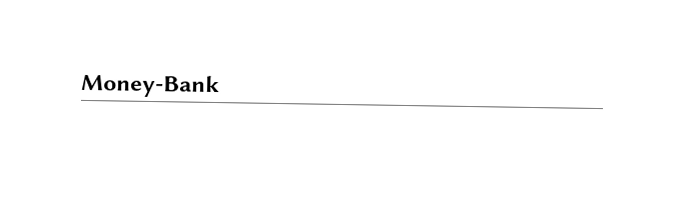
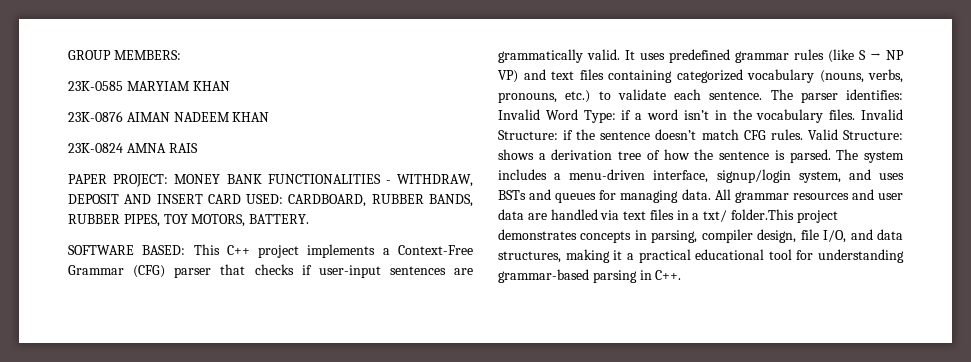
[81,73,220,99] Money-Bank -> [68,50,181,60] [68,81,230,91] [68,111,270,122] [68,143,198,153] [68,174,473,187] [68,194,473,207] [68,214,310,227] [68,244,473,258] [68,264,473,278] [498,49,904,63] [498,69,903,83] [498,89,903,103] [498,109,903,123] [498,129,903,140] [498,149,904,163] [498,169,904,183] [498,189,903,203] [498,209,838,223] [498,229,904,243] [498,249,904,263] [498,269,682,283] GROUP MEMBERS: // 23K-0585 MARYIAM KHAN // 23K-0876 AIMAN NADEEM KHAN // 23K-0824 AMNA RAIS // PAPER PROJECT: MONEY BANK FUNCTIONALITIES - WITHDRAW, DEPOSIT AND INSERT CARD USED: CARDBOARD, RUBBER BANDS, RUBBER PIPES, TOY MOTORS, BATTERY. // SOFTWARE BASED: This C++ project implements a Context-Free Grammar (CFG) parser that checks if user-input sentences are grammatically valid. It uses predefined grammar rules (like S → NP VP) and text files containing categorized vocabulary (nouns, verbs, pronouns, etc.) to validate each sentence. The parser identifies: Invalid Word Type: if a word isn’t in the vocabulary files. Invalid Structure: if the sentence doesn’t match CFG rules. Valid Structure: shows a derivation tree of how the sentence is parsed. The system includes a menu-driven interface, signup/login system, and uses BSTs and queues for managing data. All grammar resources and user data are handled via text files in a txt/ folder.This project demonstrates concepts in parsing, compiler design, file I/O, and data structures, making it a practical educational tool for understanding grammar-based parsing in C++.

